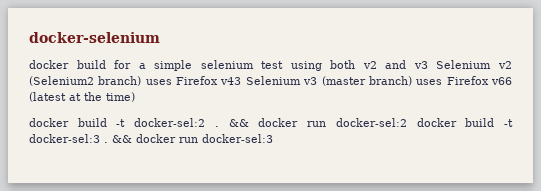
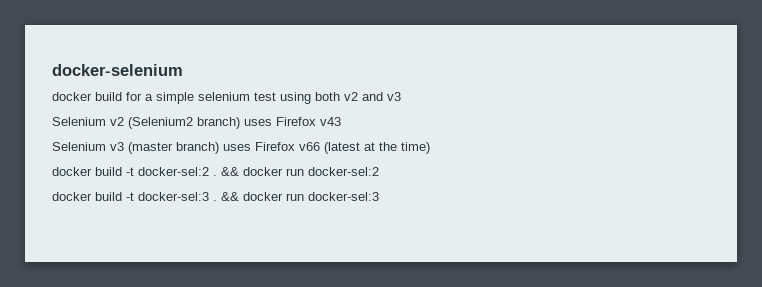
(428, 65) none -> (401, 96) //
(242, 81) none -> (341, 121) //
(407, 122) none -> (379, 171) //

